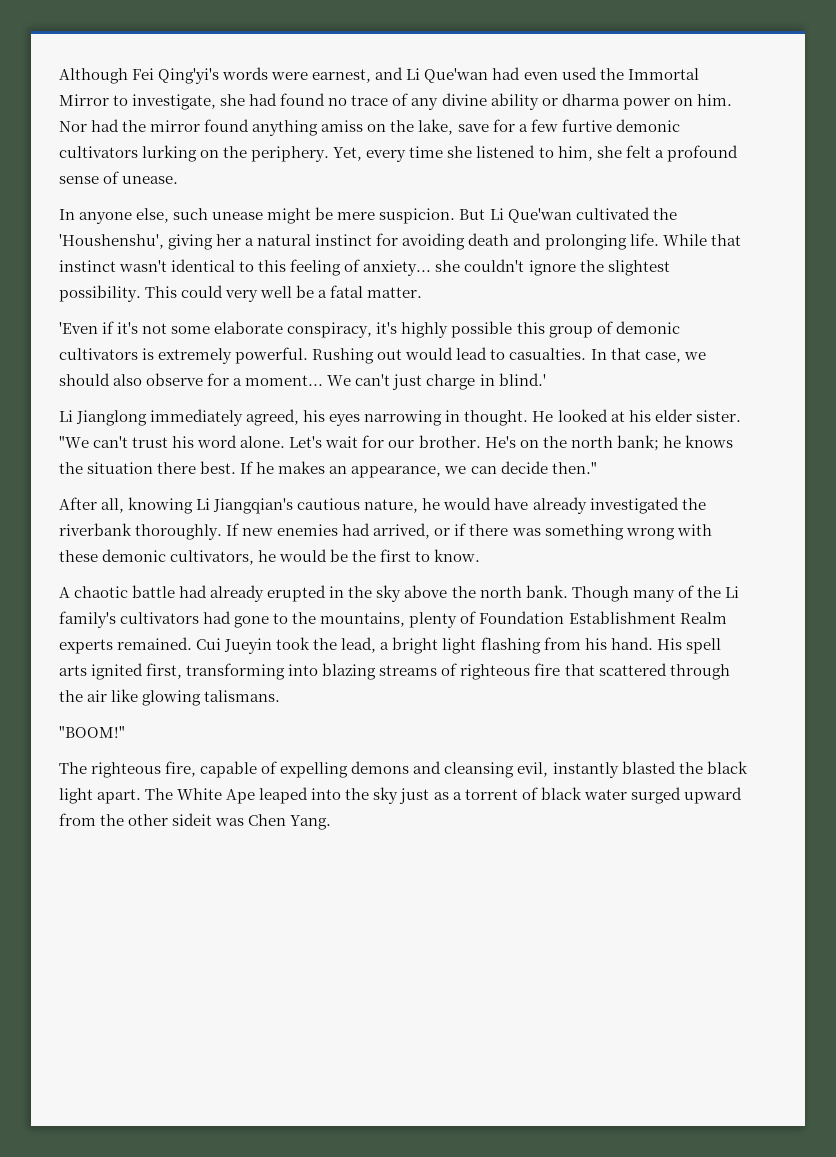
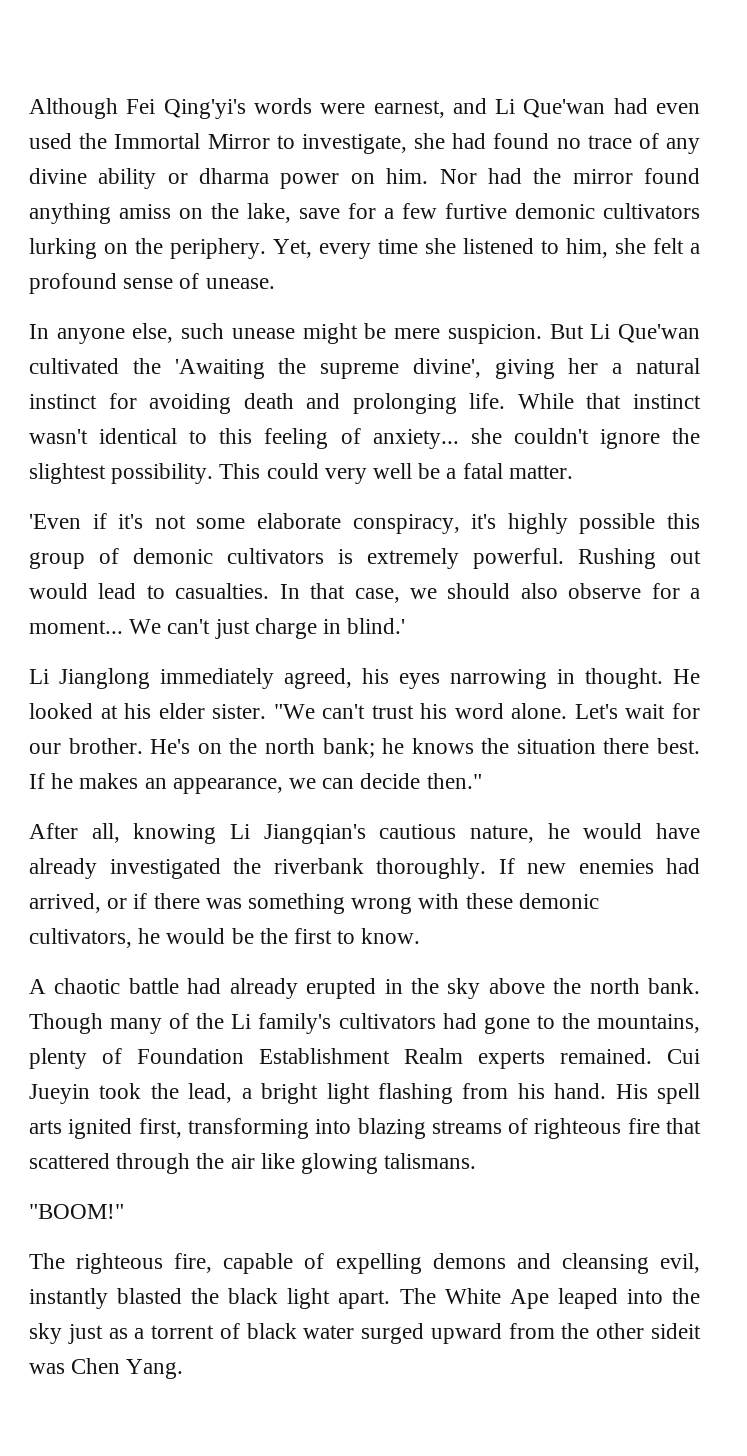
[59,234,164,249] 'Houshenshu', -> [174,358,481,379] 'Awaiting the supreme divine',

